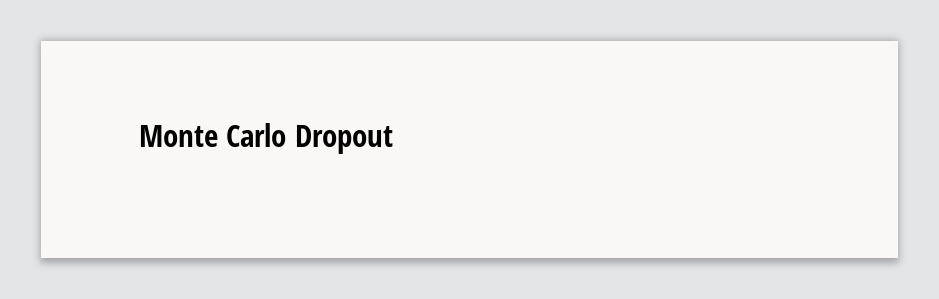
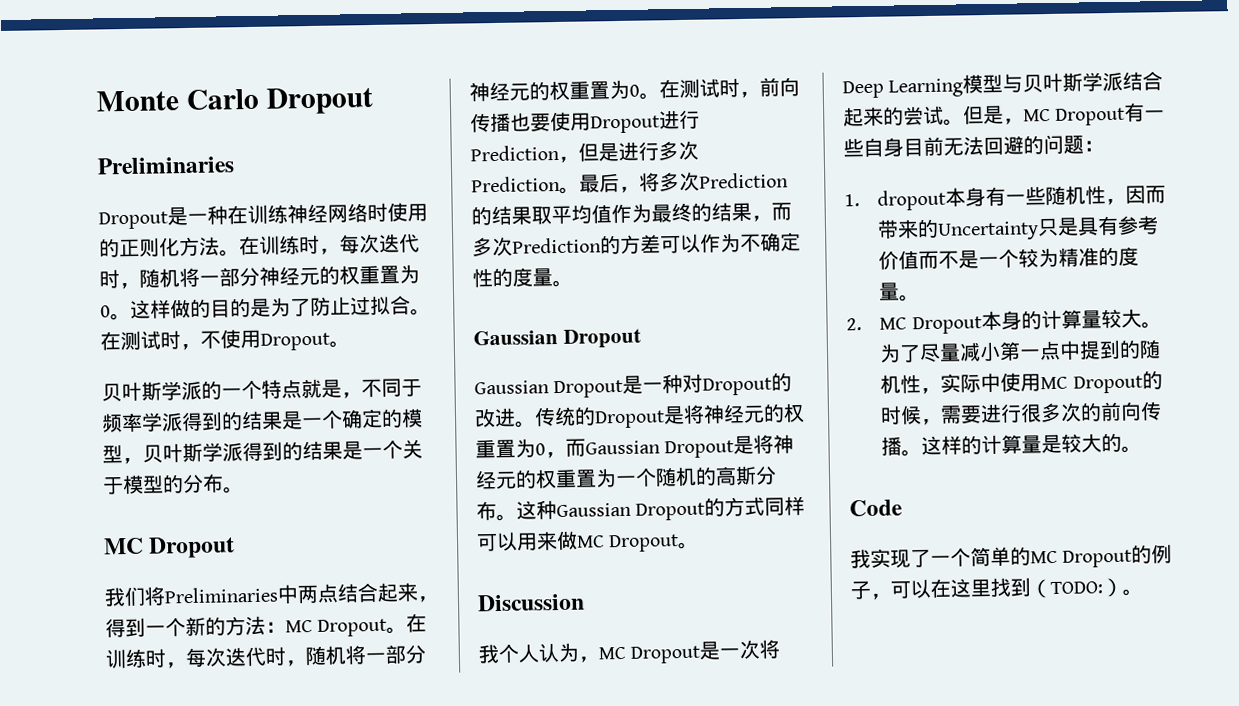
(393, 139) none -> [97,156,235,175] [98,202,428,230] [99,233,420,258] [99,264,420,290] [100,295,431,321] [100,329,350,351] [101,378,422,403] [101,408,423,433] [102,439,423,465] [102,473,244,495] [103,536,236,559] [104,582,439,607] [105,613,428,638] [105,644,427,669] [469,77,800,102] [470,109,700,134] [470,140,699,163] [471,171,788,194] [471,202,792,226] [472,232,801,257] [472,267,573,288] [473,328,641,349] [474,372,793,399] [474,403,805,429] [475,434,795,459] [475,465,777,490] [476,496,806,522] [476,530,700,553] [477,593,585,612] [478,639,781,664] [842,71,1164,99] [843,102,1166,127] [843,134,1104,158] [844,185,1167,211] [877,215,1160,241] [878,246,1140,270] [878,282,921,302] [846,308,1162,335] [879,339,1162,363] [880,370,1163,395] [880,401,1163,426] [881,432,1143,457] [849,499,903,517] [850,544,1173,569] [850,577,1144,600] // Preliminaries // Dropout是一种在训练神经网络时使用的正则化方法。在训练时，每次迭代时，随机将一部分神经元的权重置为0。这样做的目的是为了防止过拟合。在测试时，不使用Dropout。 // 贝叶斯学派的一个特点就是，不同于频率学派得到的结果是一个确定的模型，贝叶斯学派得到的结果是一个关于模型的分布。 // MC Dropout // 我们将Preliminaries中两点结合起来，得到一个新的方法：MC Dropout。在训练时，每次迭代时，随机将一部分神经元的权重置为0。在测试时，前向传播也要使用Dropout进行Prediction，但是进行多次Prediction。最后，将多次Prediction的结果取平均值作为最终的结果，而多次Prediction的方差可以作为不确定性的度量。 // Gaussian Dropout // Gaussian Dropout是一种对Dropout的改进。传统的Dropout是将神经元的权重置为0，而Gaussian Dropout是将神经元的权重置为一个随机的高斯分布。这种Gaussian Dropout的方式同样可以用来做MC Dropout。 // Discussion // 我个人认为，MC Dropout是一次将Deep Learning模型与贝叶斯学派结合起来的尝试。但是，MC Dropout有一些自身目前无法回避的问题： // 1. dropout本身有一些随机性，因而带来的Uncertainty只是具有参考价值而不是一个较为精准的度量。 // 2. MC Dropout本身的计算量较大。为了尽量减小第一点中提到的随机性，实际中使用MC Dropout的时候，需要进行很多次的前向传播。这样的计算量是较大的。 // Code // 我实现了一个简单的MC Dropout的例子，可以在这里找到（TODO:）。

